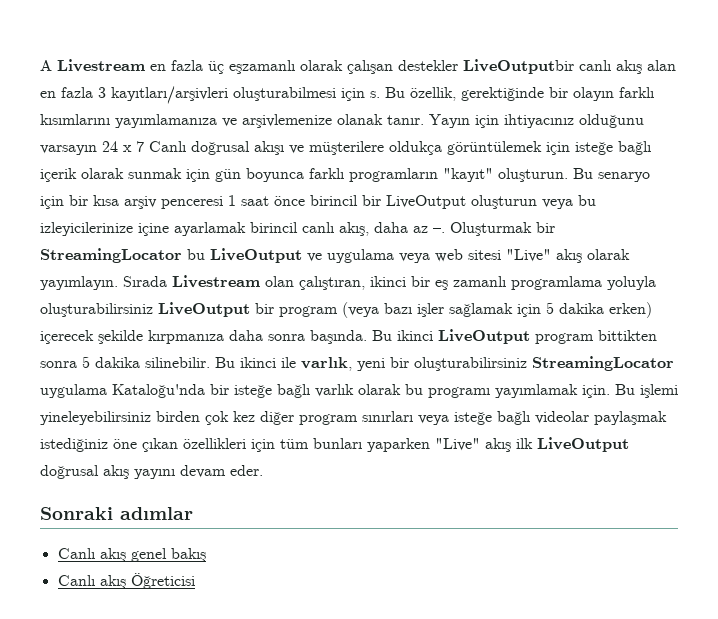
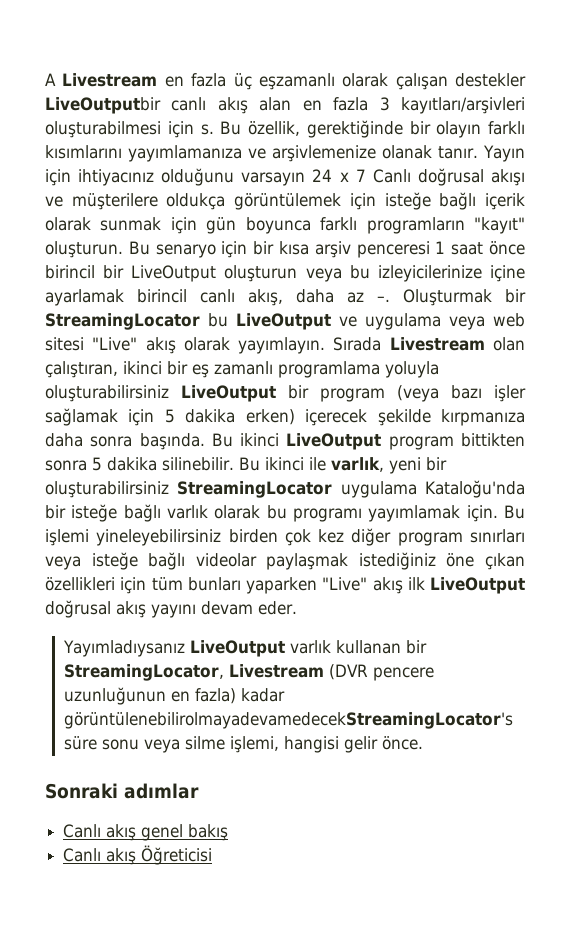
(263, 470) none -> [62,640,427,657] [63,664,434,681] [63,687,285,705] [63,712,513,729] [63,736,423,753] // Yayımladıysanız LiveOutput varlık kullanan bir StreamingLocator, Livestream (DVR pencere uzunluğunun en fazla) kadar görüntülenebilirolmayadevamedecekStreamingLocator's süre sonu veya silme işlemi, hangisi gelir önce.

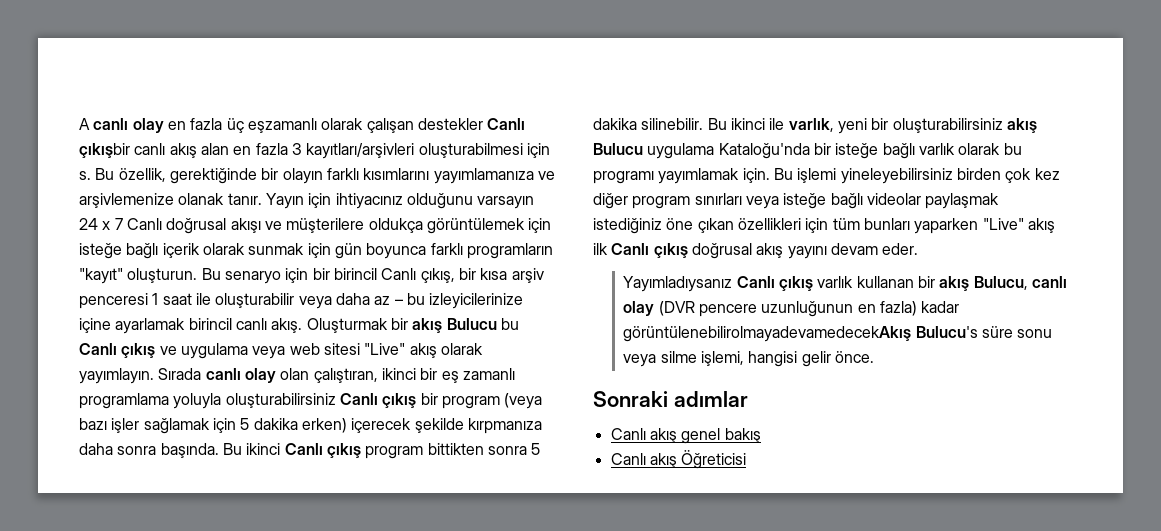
[62,73,158,87] Livestream -> [93,118,164,133] canlı olay
[45,97,161,114] LiveOutputbir -> [487,118,526,130] [79,143,130,158] Canlı çıkışbir
(275, 248) none -> [333,268,476,283] birincil Canlı çıkış, bir
[489,241,525,255] [45,265,342,282] önce birincil bir LiveOutput oluşturun veya -> [195,293,403,309] ile oluşturabilir veya daha az –
[248,289,526,306] [45,313,331,330] akış, daha az –. Oluşturmak bir StreamingLocator bu LiveOutput -> [271,318,519,333] [79,343,156,358] akış. Oluşturmak bir akış Bulucu bu Canlı çıkış
[389,337,485,351] Livestream -> [205,368,276,383] canlı olay
[181,385,276,402] LiveOutput -> [339,393,417,408] Canlı çıkış
[286,433,382,450] LiveOutput -> [284,443,361,458] Canlı çıkış
[177,481,333,498] StreamingLocator -> [1006,118,1037,133] [593,143,643,155] akış Bulucu
[430,577,525,594] LiveOutput -> [611,243,688,258] Canlı çıkış
[189,640,285,657] LiveOutput -> [736,276,813,291] Canlı çıkış
[63,664,324,681] StreamingLocator, Livestream -> [939,276,1067,291] [623,301,655,316] akış Bulucu, canlı olay
[63,712,513,729] görüntülenebilirolmayadevamedecekStreamingLocator's -> [623,326,978,342] görüntülenebilirolmayadevamedecekAkış Bulucu's

